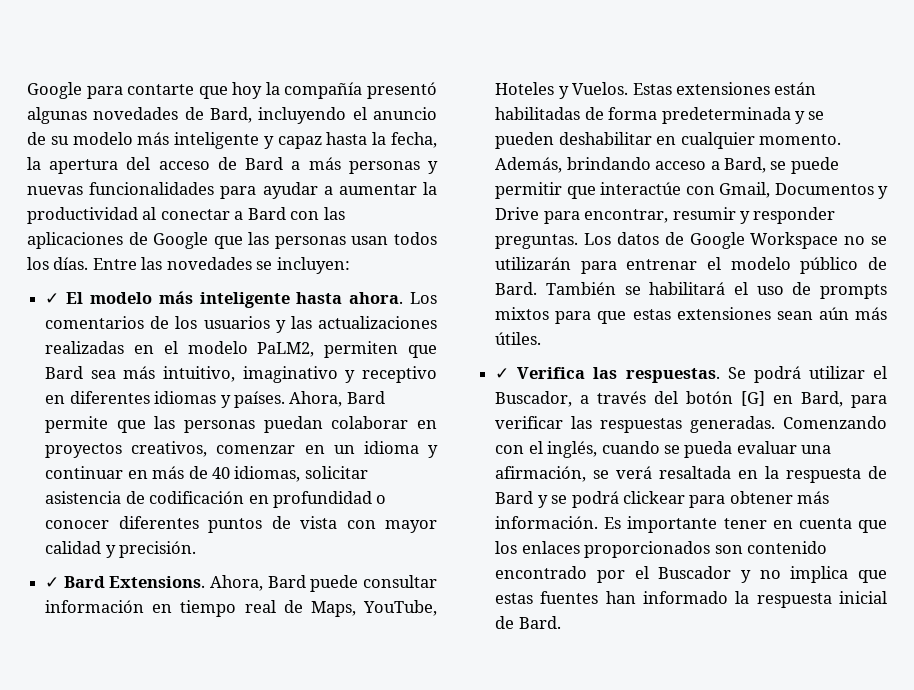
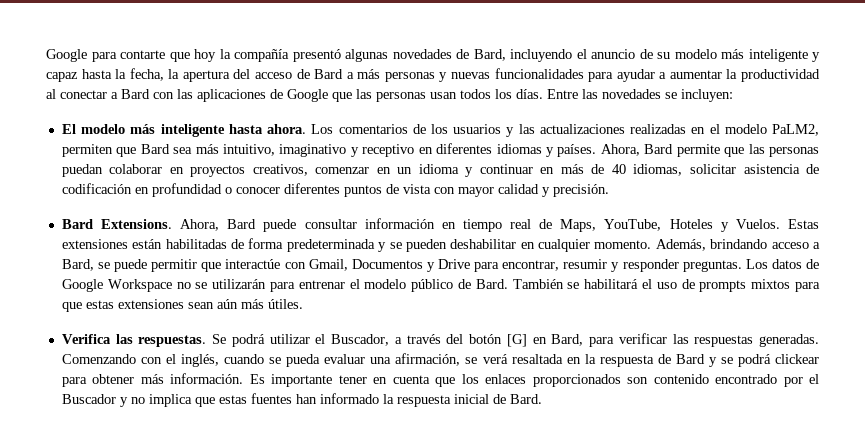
[45,293,60,304] ✓ -> (733, 95) none
[45,577,60,588] ✓ -> (609, 190) none
[495,368,510,379] ✓ -> (303, 304) none

